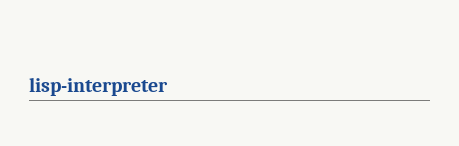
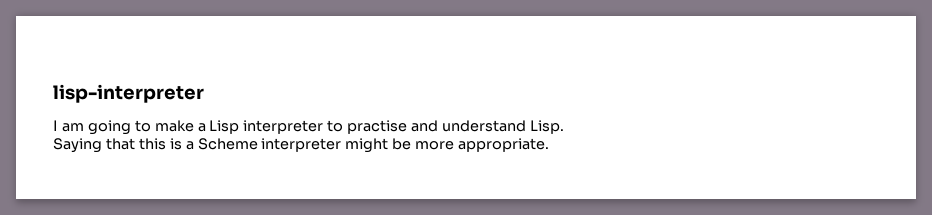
(168, 86) none -> [53,120,564,135] [53,138,550,153] // I am going to make a Lisp interpreter to practise and understand Lisp. // Saying that this is a Scheme interpreter might be more appropriate.

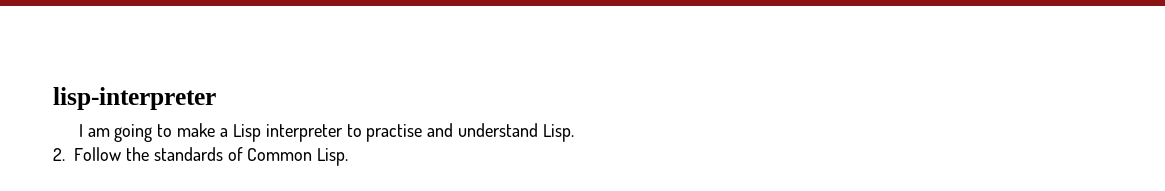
[53,138,550,153] Saying that this is a Scheme interpreter might be more appropriate. -> [53,147,349,166] 2. Follow the standards of Common Lisp.

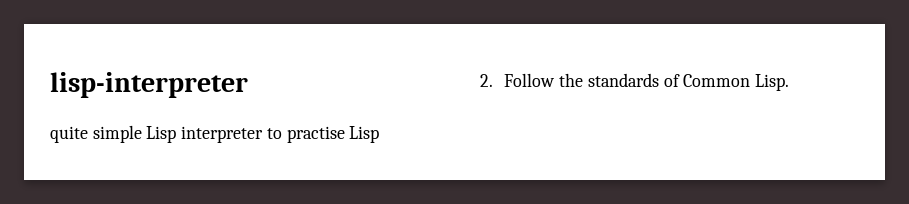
[78,123,229,142] I am going to make a -> [50,125,142,143] quite simple
[427,123,575,142] and understand Lisp. -> [349,126,380,143] Lisp

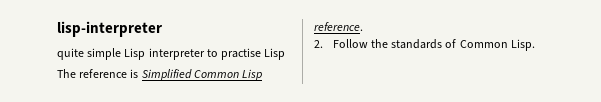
(380, 134) none -> [57,69,263,81] [314,22,363,31] // The reference is Simplified Common Lisp reference.

